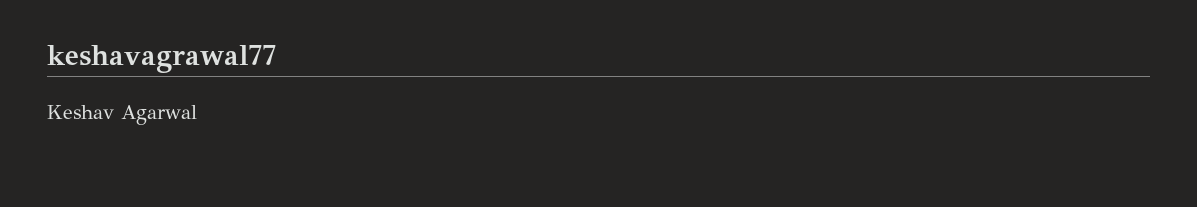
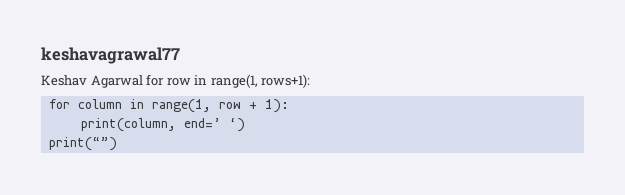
(197, 115) none -> [146,74,311,88] [48,99,289,113] [80,118,245,132] [48,137,117,151] for row in range(1, rows+1): // for column in range(1, row + 1): // print(column, end=’ ‘) // print(“”)

